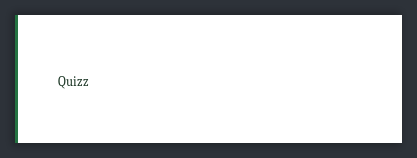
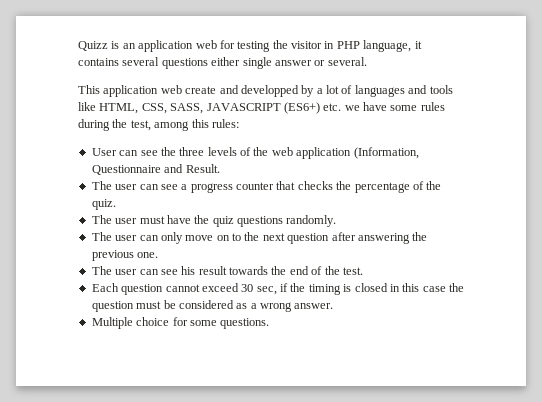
(89, 82) none -> [111,40,422,52] [78,57,367,69] [78,85,453,97] [78,102,445,114] [78,119,239,131] [91,147,419,159] [91,164,220,175] [91,181,442,193] [91,199,116,210] [91,215,337,227] [91,232,428,244] [91,250,159,261] [91,266,363,275] [91,283,464,295] [91,300,334,312] [91,317,270,329] is an application web for testing the visitor in PHP language, it contains several questions either single answer or several. // This application web create and developped by a lot of languages and tools like HTML, CSS, SASS, JAVASCRIPT (ES6+) etc. we have some rules during the test, among this rules: // User can see the three levels of the web application (Information, Questionnaire and Result. // The user can see a progress counter that checks the percentage of the quiz. // The user must have the quiz questions randomly. // The user can only move on to the next question after answering the previous one. // The user can see his result towards the end of the test. // Each question cannot exceed 30 sec, if the timing is closed in this case the question must be considered as a wrong answer. // Multiple choice for some questions.

